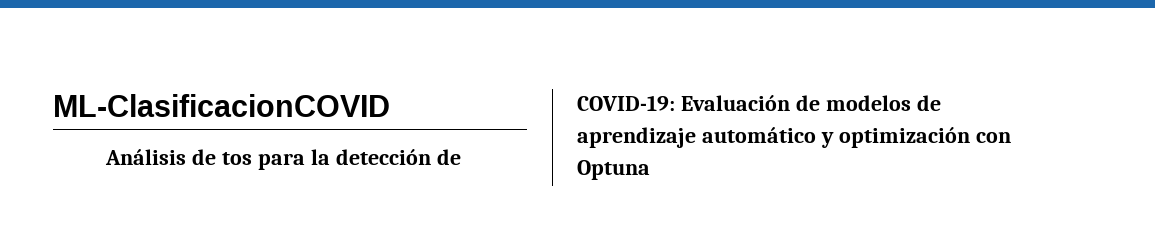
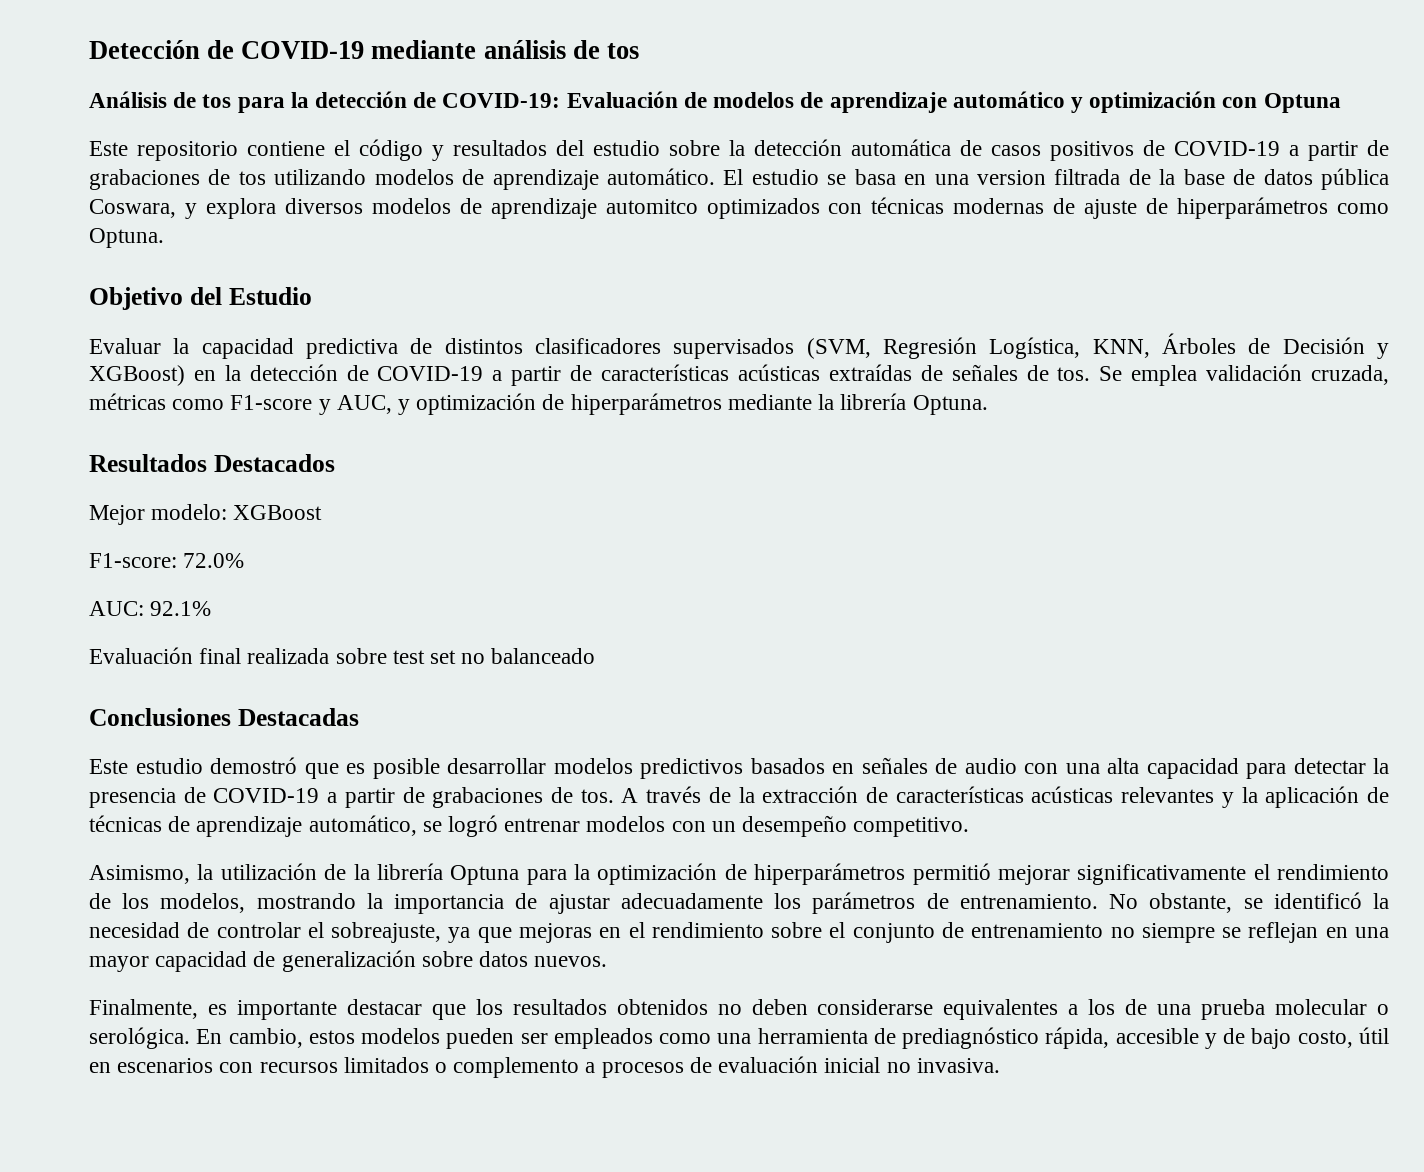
[53,94,390,117] ML-ClasificacionCOVID -> [89,40,639,59] Detección de COVID-19 mediante análisis de tos
(650, 170) none -> [89,139,1389,161] [89,168,1389,190] [89,197,1389,219] [89,228,164,248] [89,287,312,310] [89,333,1389,359] [89,364,1390,386] [89,393,988,415] [89,454,335,472] [89,504,323,525] [89,553,245,568] [89,601,212,616] [89,647,596,664] [89,708,359,726] [89,757,1389,779] [89,786,1389,808] [89,815,970,837] [89,863,1389,885] [89,892,1389,914] [89,922,1389,943] [89,950,608,972] [89,999,1389,1020] [89,1027,1390,1049] [89,1056,1000,1078] // Este repositorio contiene el código y resultados del estudio sobre la detección automática de casos positivos de COVID-19 a partir de grabaciones de tos utilizando modelos de aprendizaje automático. El estudio se basa en una version filtrada de la base de datos pública Coswara, y explora diversos modelos de aprendizaje automitco optimizados con técnicas modernas de ajuste de hiperparámetros como Optuna. // Objetivo del Estudio // Evaluar la capacidad predictiva de distintos clasificadores supervisados (SVM, Regresión Logística, KNN, Árboles de Decisión y XGBoost) en la detección de COVID-19 a partir de características acústicas extraídas de señales de tos. Se emplea validación cruzada, métricas como F1-score y AUC, y optimización de hiperparámetros mediante la librería Optuna. // Resultados Destacados // Mejor modelo: XGBoost // F1-score: 72.0% // AUC: 92.1% // Evaluación final realizada sobre test set no balanceado // Conclusiones Destacadas // Este estudio demostró que es posible desarrollar modelos predictivos basados en señales de audio con una alta capacidad para detectar la presencia de COVID-19 a partir de grabaciones de tos. A través de la extracción de características acústicas relevantes y la aplicación de técnicas de aprendizaje automático, se logró entrenar modelos con un desempeño competitivo. // Asimismo, la utilización de la librería Optuna para la optimización de hiperparámetros permitió mejorar significativamente el rendimiento de los modelos, mostrando la importancia de ajustar adecuadamente los parámetros de entrenamiento. No obstante, se identificó la necesidad de controlar el sobreajuste, ya que mejoras en el rendimiento sobre el conjunto de entrenamiento no siempre se reflejan en una mayor capacidad de generalización sobre datos nuevos. // Finalmente, es importante destacar que los resultados obtenidos no deben considerarse equivalentes a los de una prueba molecular o serológica. En cambio, estos modelos pueden ser empleados como una herramienta de prediagnóstico rápida, accesible y de bajo costo, útil en escenarios con recursos limitados o complemento a procesos de evaluación inicial no invasiva.

